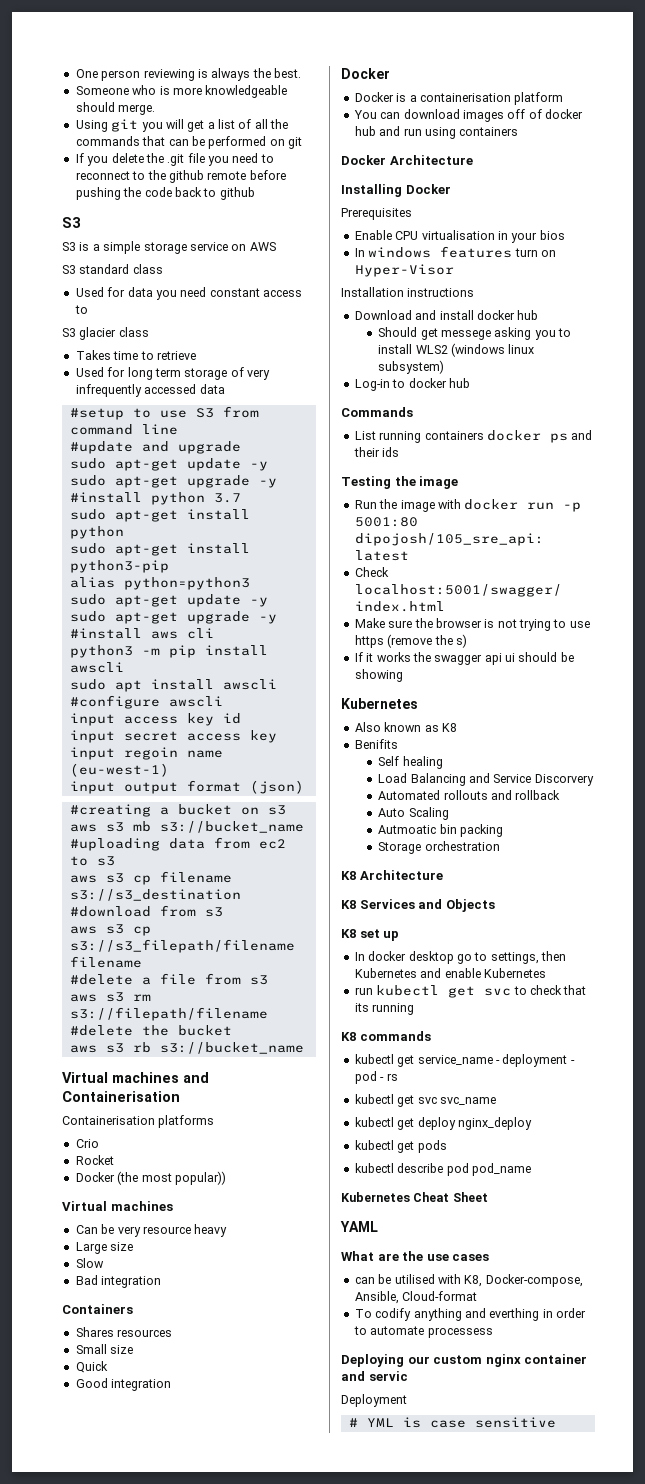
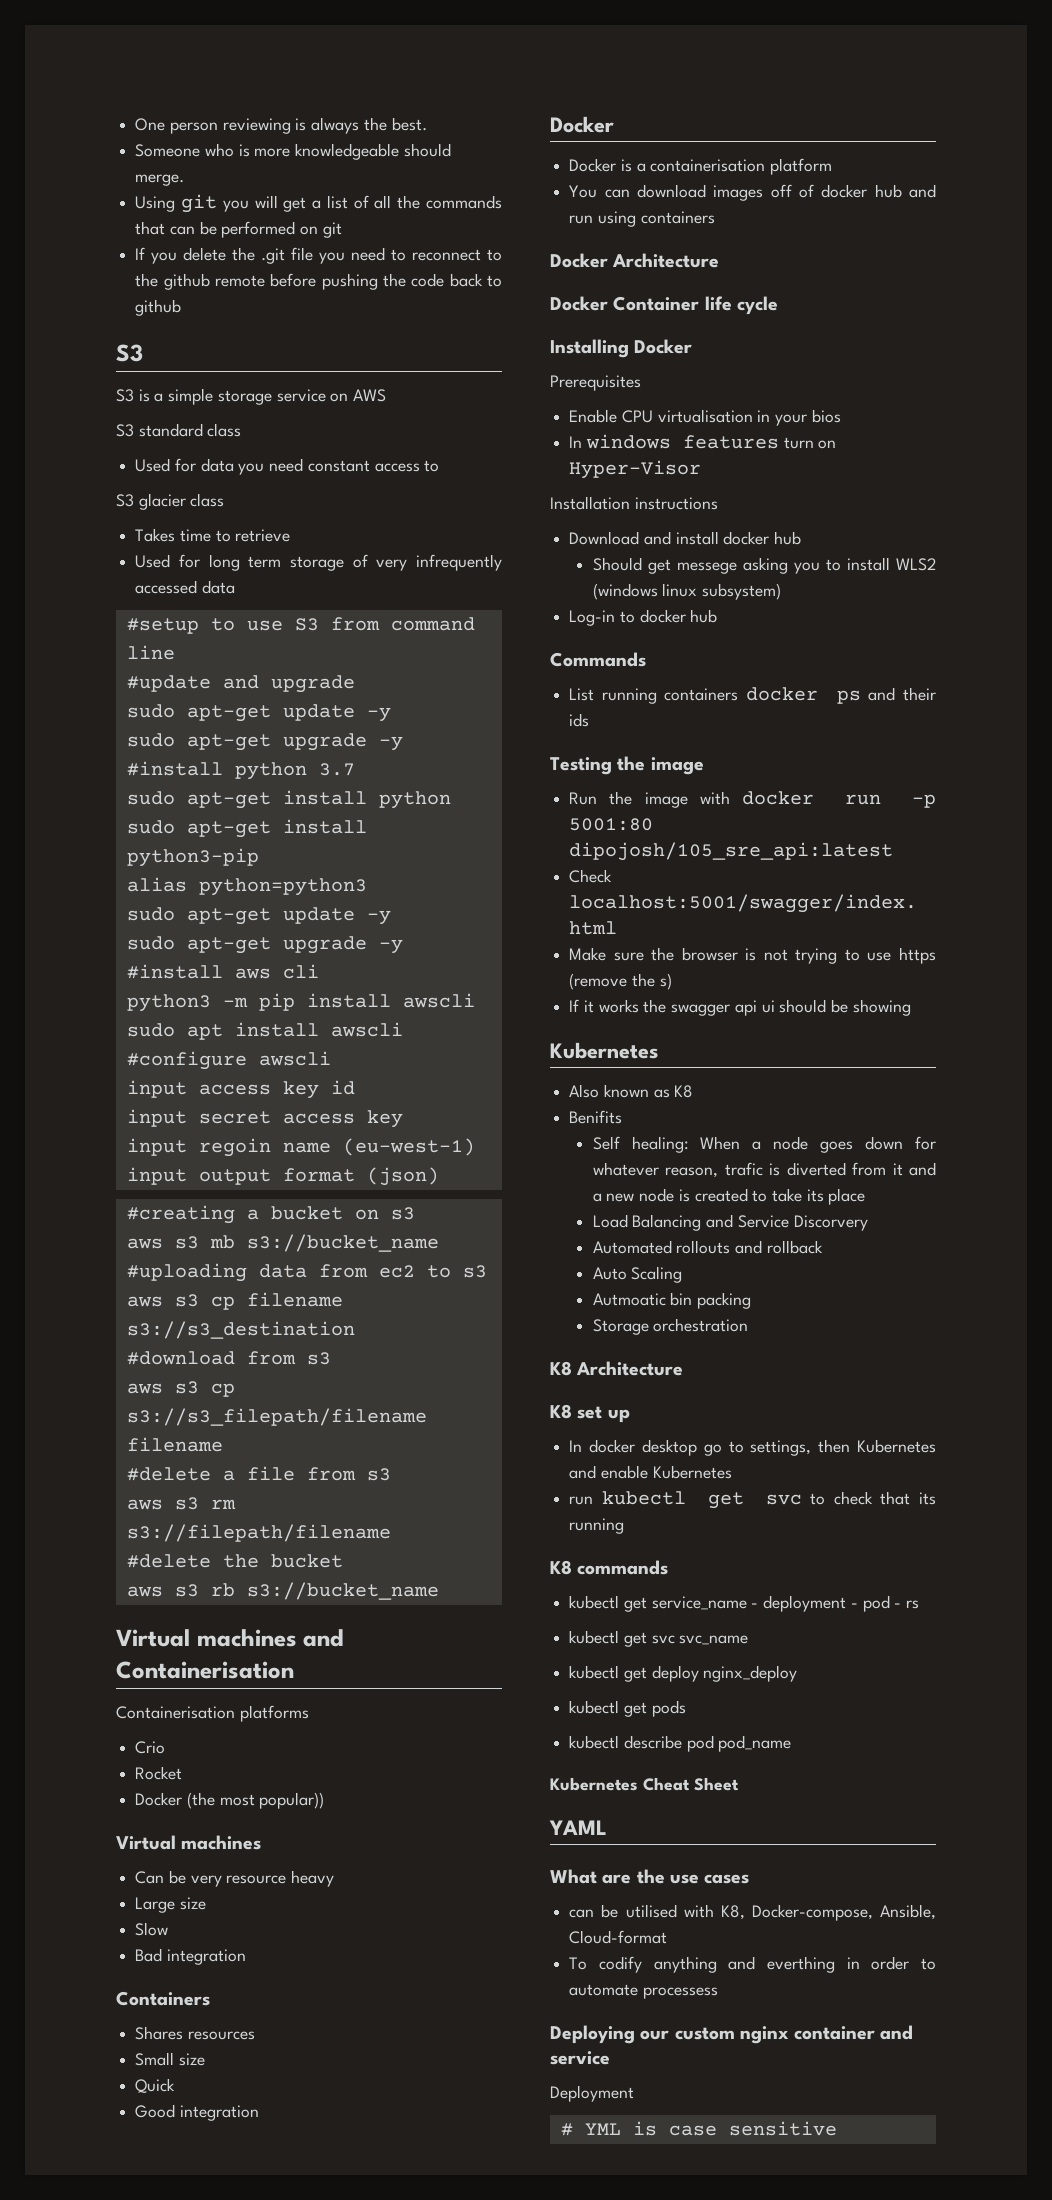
(473, 160) none -> [550,296,778,315] // Docker Container life cycle
[402,756,443,769] healing -> [631,1136,936,1153] [592,1162,936,1178] [592,1188,866,1205] healing: When a node goes down for whatever reason, trafic is diverted from it and a new node is created to take its place
[341,899,495,912] // K8 Services and Objects -> (684, 1368) none
[368,1371,408,1381] servic -> [550,2051,610,2065] service

